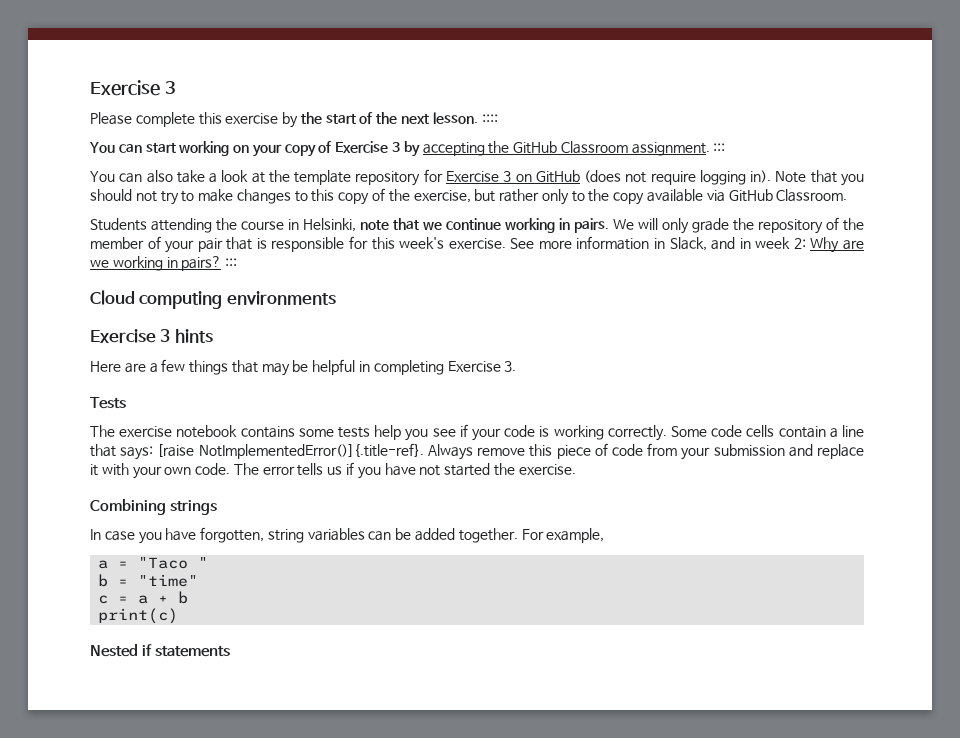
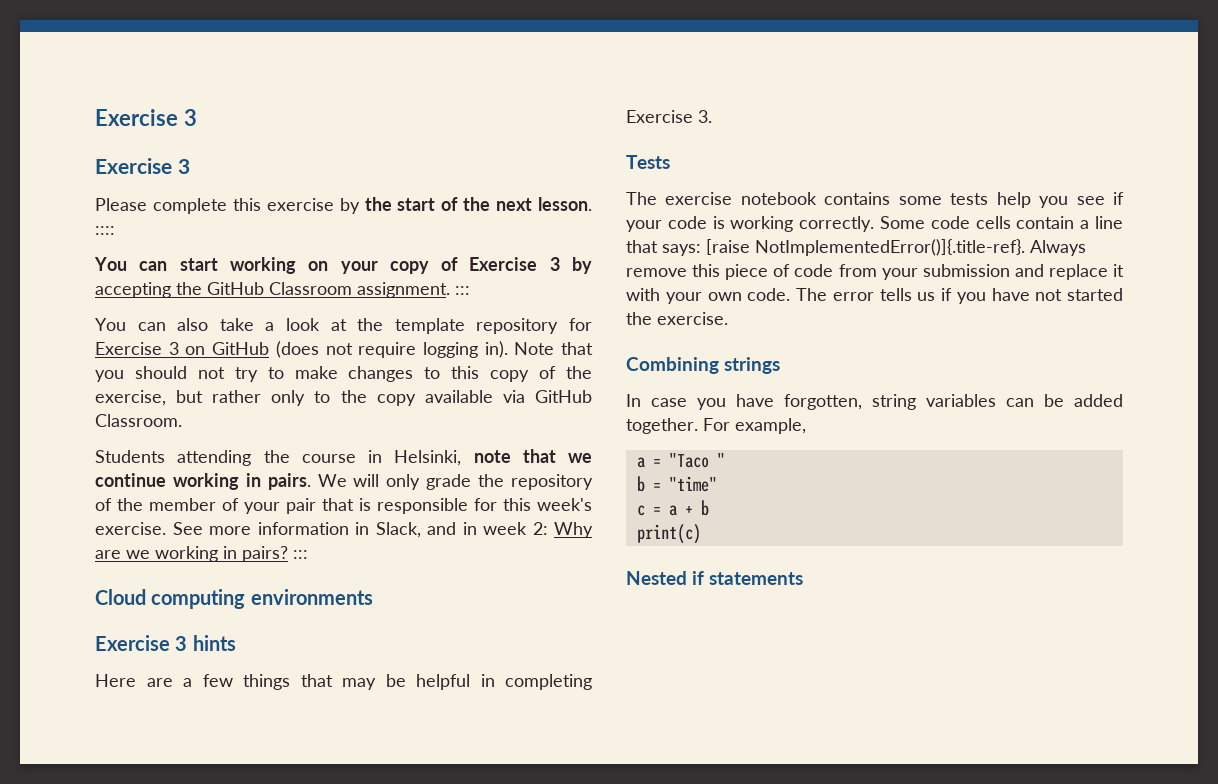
[90,80,176,96] Exercise 3 -> [95,109,197,126] [95,158,190,174] Exercise 3 // Exercise 3

